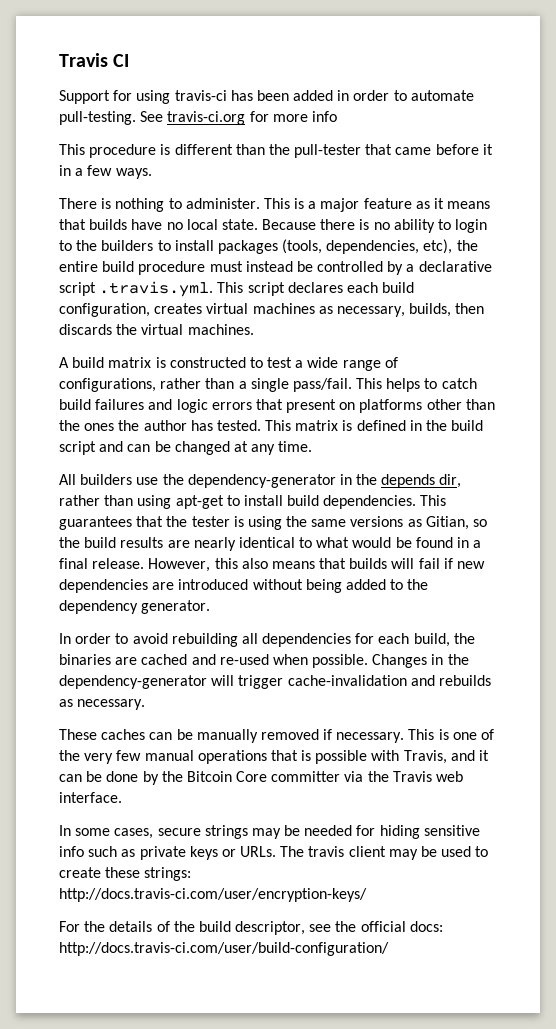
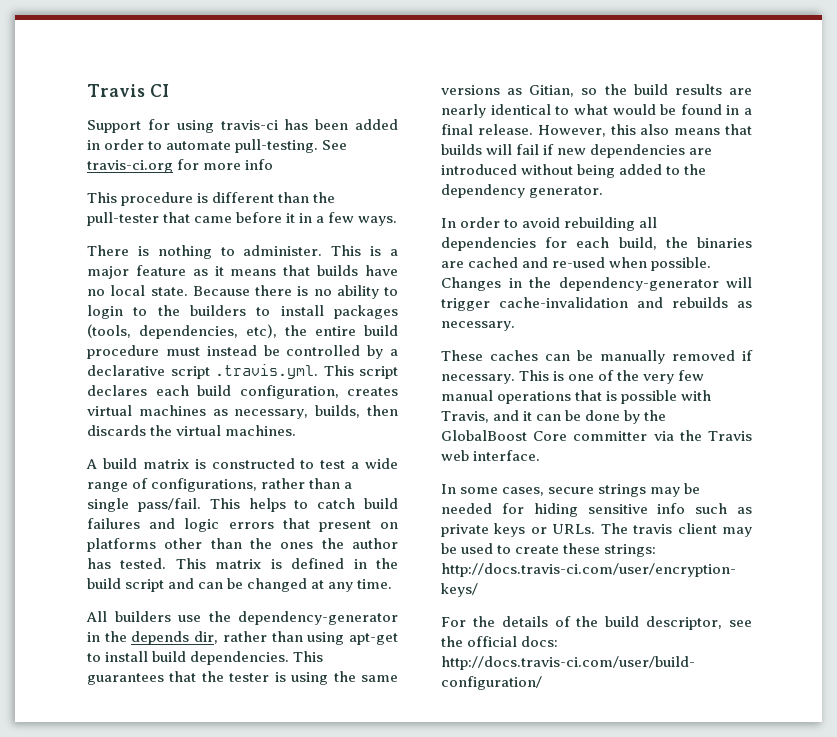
[186,771,232,782] Bitcoin -> [441,430,527,441] GlobalBoost

